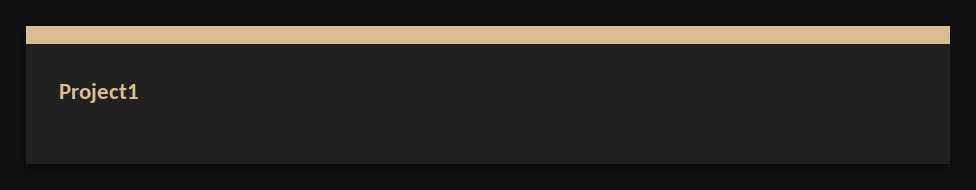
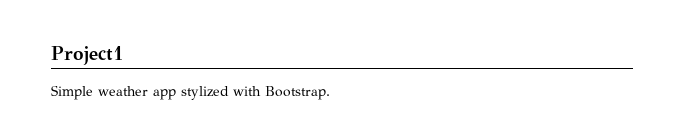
(139, 93) none -> [51,85,330,100] // Simple weather app stylized with Bootstrap.

